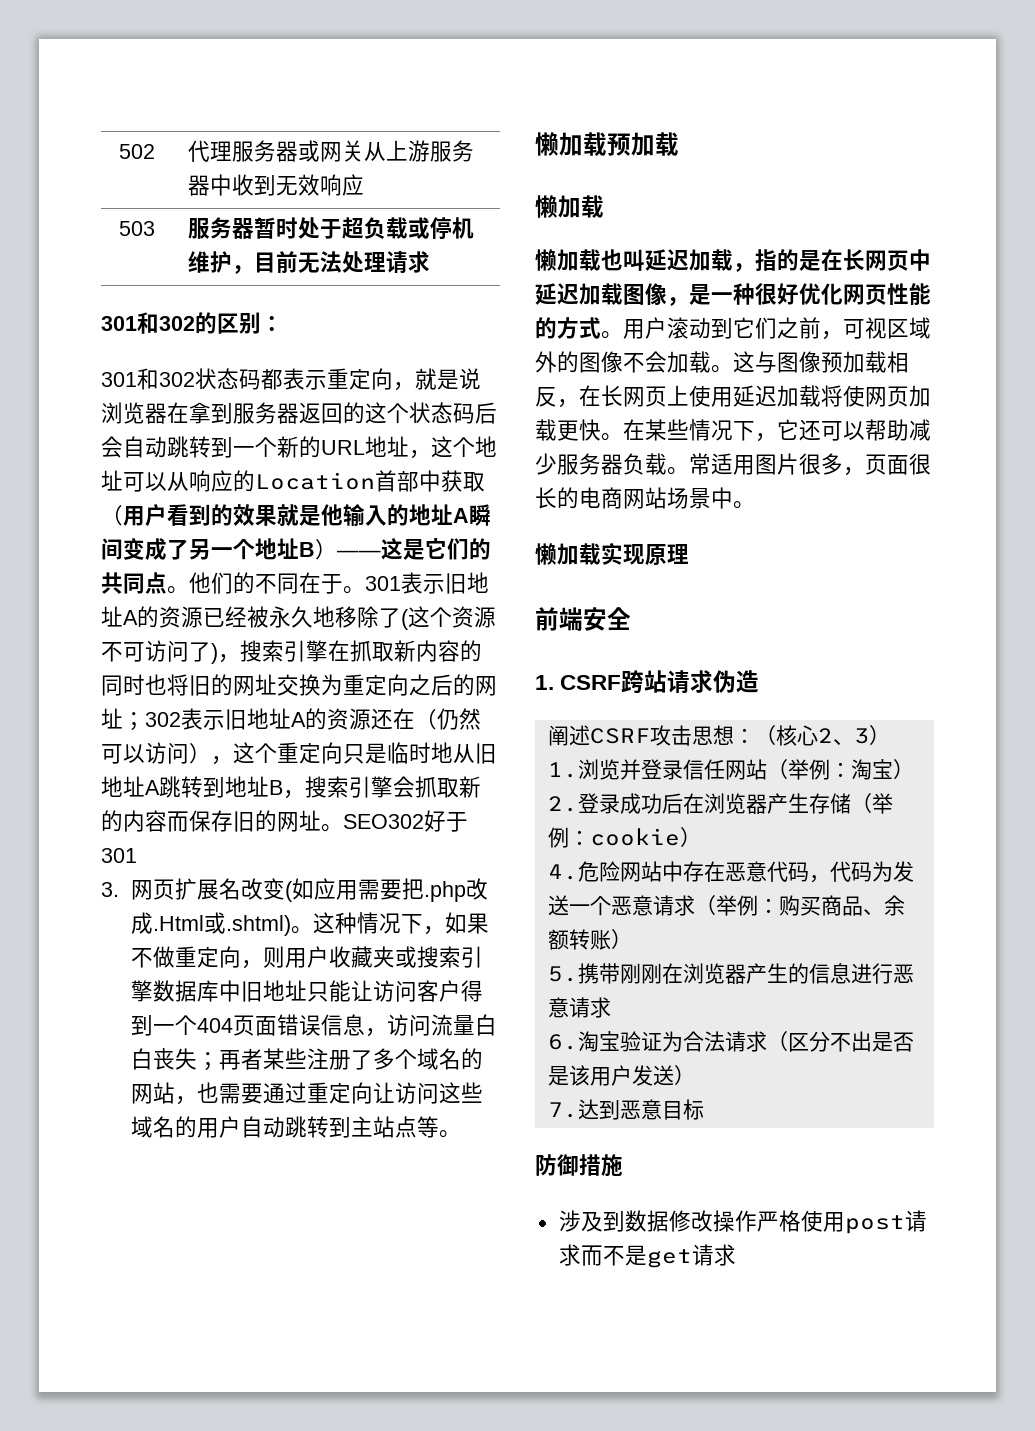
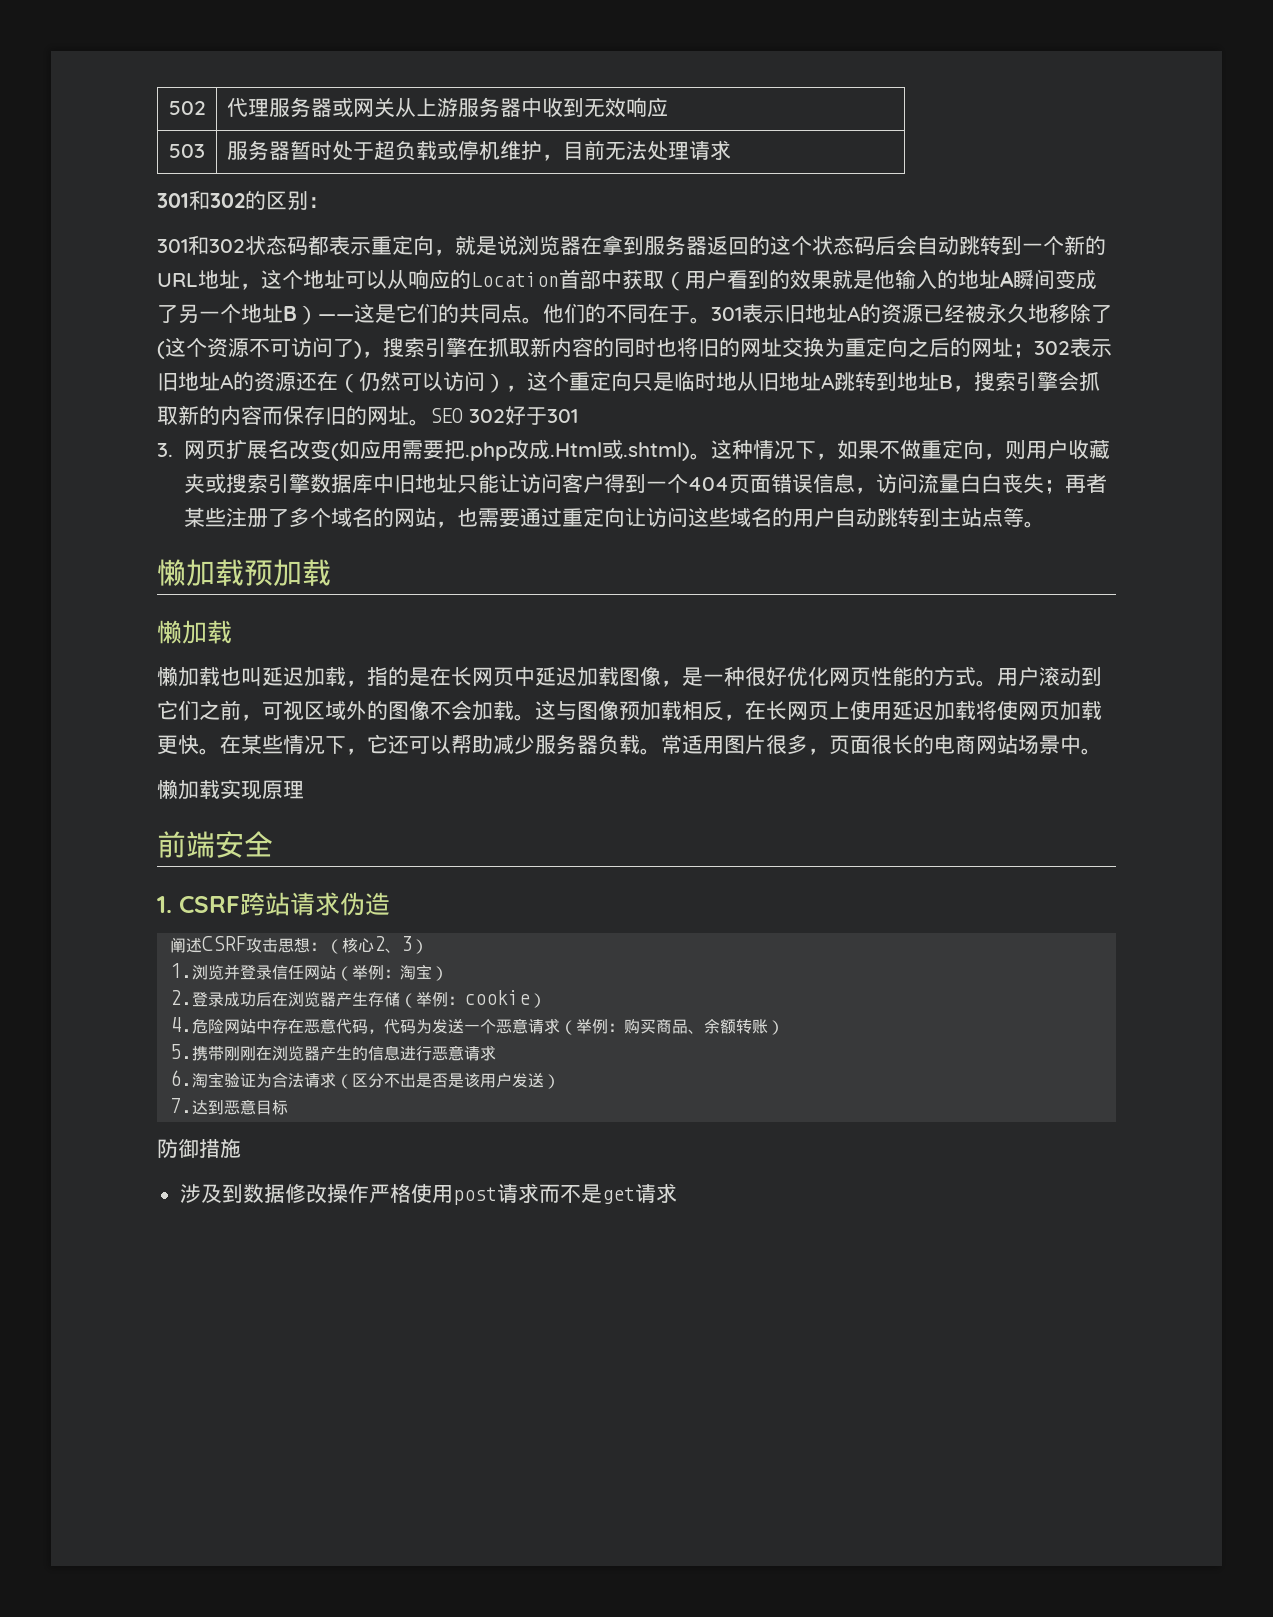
[343,814,424,829] SEO302 -> [430,408,505,423] SEO 302

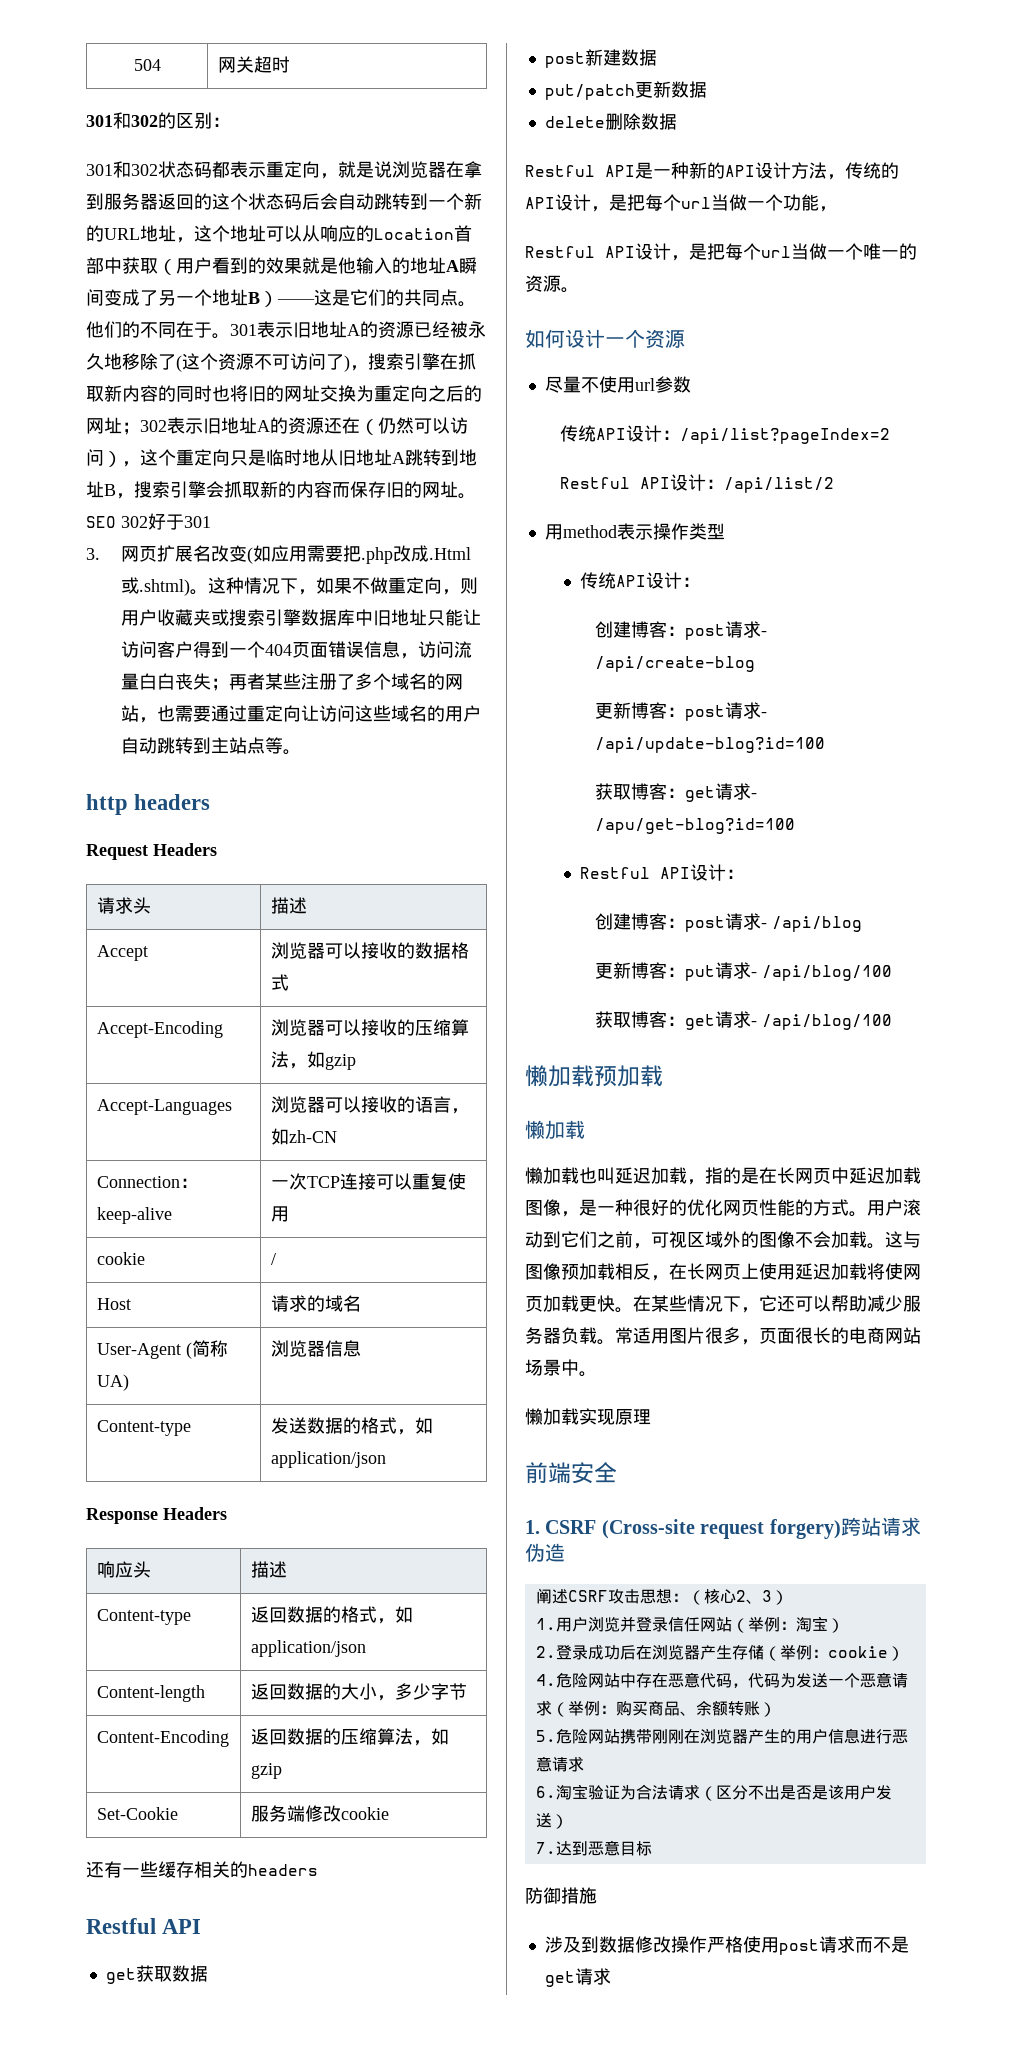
[168,101,206,115] [226,97,668,118] [169,144,205,158] [226,140,731,161] 502 | 代理服务器或网关从上游服务器中收到无效响应 // 503 | 服务器暂时处于超负载或停机维护，目前无法处理请求 -> [133,59,161,71] [217,56,290,73] 504 | 网关超时
(1046, 524) none -> [86,794,211,815] [86,843,217,860] [96,897,151,914] [270,897,307,914] [96,945,148,961] [270,942,469,959] [270,974,289,991] [96,1021,223,1038] [270,1019,469,1036] [270,1051,356,1070] [96,1099,232,1115] [270,1096,469,1114] [270,1128,337,1145] [96,1176,198,1188] [96,1207,172,1224] [270,1173,466,1190] [270,1206,289,1222] [96,1252,145,1265] [270,1253,276,1265] [96,1298,131,1310] [270,1295,361,1312] [96,1340,228,1359] [96,1374,129,1391] [270,1340,361,1357] [96,1420,191,1436] [270,1417,433,1435] [270,1451,386,1468] [86,1507,227,1524] [96,1561,151,1578] [250,1561,287,1578] [96,1609,191,1625] [250,1606,413,1624] [250,1640,366,1657] [96,1685,205,1702] [250,1683,467,1701] [96,1730,229,1747] [250,1728,449,1746] [250,1763,282,1779] [96,1807,178,1820] [250,1805,389,1822] [86,1861,318,1878] [86,1918,202,1934] [105,1965,208,1984] [544,49,657,68] [544,81,707,100] [544,113,677,130] [525,162,899,180] [525,194,837,212] [525,243,917,261] [525,275,579,293] [525,329,685,349] [544,376,691,393] [560,425,891,444] [560,474,835,493] [544,523,725,540] [580,572,701,589] [595,621,768,640] [595,656,756,672] [595,702,768,721] [595,737,826,753] [595,783,758,802] [595,818,796,834] [580,864,745,881] [595,913,863,932] [595,962,893,981] [595,1011,893,1030] // http headers // Request Headers // 请求头 | 描述 // Accept | 浏览器可以接收的数据格式 // Accept-Encoding | 浏览器可以接收的压缩算法，如gzip // Accept-Languages | 浏览器可以接收的语言，如zh-CN // Connection：keep-alive | 一次TCP连接可以重复使用 // cookie | / // Host | 请求的域名 // User-Agent (简称UA) | 浏览器信息 // Content-type | 发送数据的格式，如application/json // Response Headers // 响应头 | 描述 // Content-type | 返回数据的格式，如application/json // Content-length | 返回数据的大小，多少字节 // Content-Encoding | 返回数据的压缩算法，如gzip // Set-Cookie | 服务端修改cookie // 还有一些缓存相关的headers // Restful API // get获取数据 // post新建数据 // put/patch更新数据 // delete删除数据 // Restful API是一种新的API设计方法，传统的API设计，是把每个url当做一个功能， // Restful API设计，是把每个url当做一个唯一的资源。 // 如何设计一个资源 // 尽量不使用url参数 // 传统API设计：/api/list?pageIndex=2 // Restful API设计：/api/list/2 // 用method表示操作类型 // 传统API设计： // 创建博客：post请求- /api/create-blog // 更新博客：post请求- /api/update-blog?id=100 // 获取博客：get请求- /apu/get-blog?id=100 // Restful API设计： // 创建博客：post请求- /api/blog // 更新博客：put请求- /api/blog/100 // 获取博客：get请求- /api/blog/100
(787, 676) none -> [669,1199,687,1216] 的
(240, 904) none -> [601,1519,841,1539] (Cross-site request forgery)
(192, 970) none -> [555,1617,588,1632] 用户
(192, 1051) none -> [555,1728,620,1744] 危险网站
(368, 1053) none -> [795,1729,828,1744] 用户

